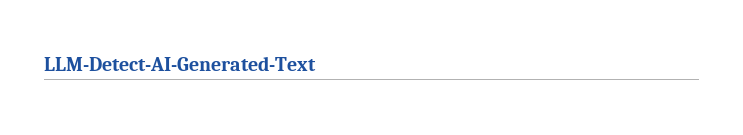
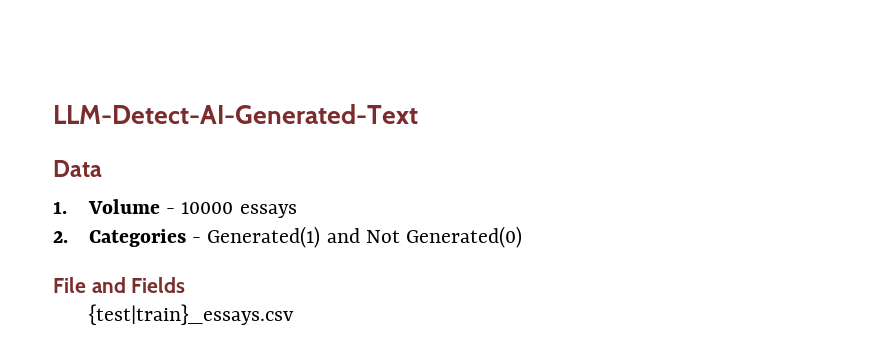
(316, 63) none -> [53,160,102,177] [53,199,297,218] [53,226,522,248] [53,277,186,293] [88,304,294,325] // Data // 1. Volume - 10000 essays // 2. Categories - Generated(1) and Not Generated(0) // File and Fields // {test|train}_essays.csv

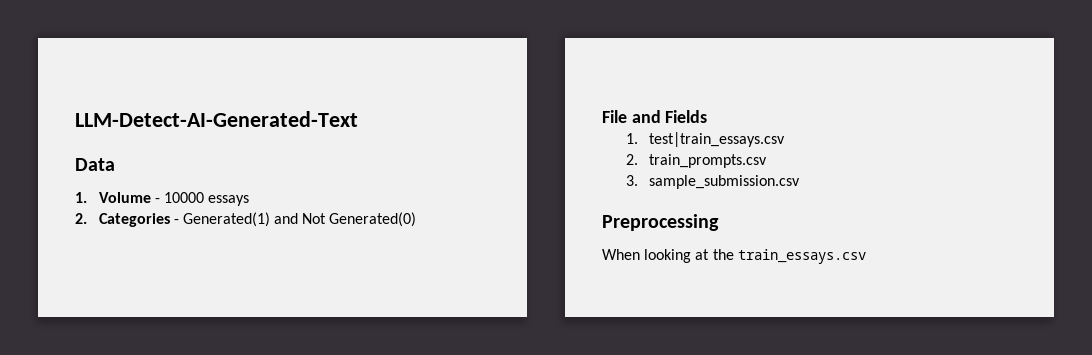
[88,304,294,325] {test|train}_essays.csv -> [625,132,785,147] [625,154,767,168] [625,175,800,189] [602,214,719,231] [602,249,866,264] 1. test|train_essays.csv // 2. train_prompts.csv // 3. sample_submission.csv // Preprocessing // When looking at the train_essays.csv

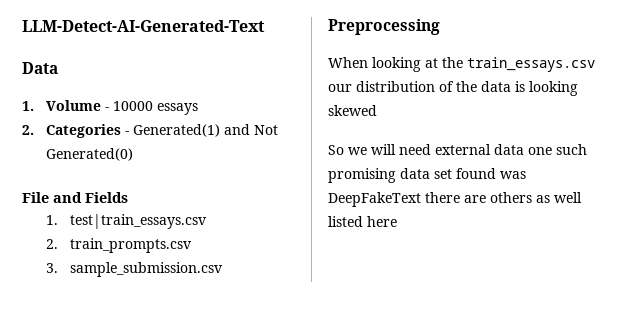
(866, 256) none -> [328,81,578,96] [328,105,377,116] [328,144,587,155] [328,168,526,183] [328,192,582,207] [328,216,397,227] our distribution of the data is looking skewed // So we will need external data one such promising data set found was DeepFakeText there are others as well listed here

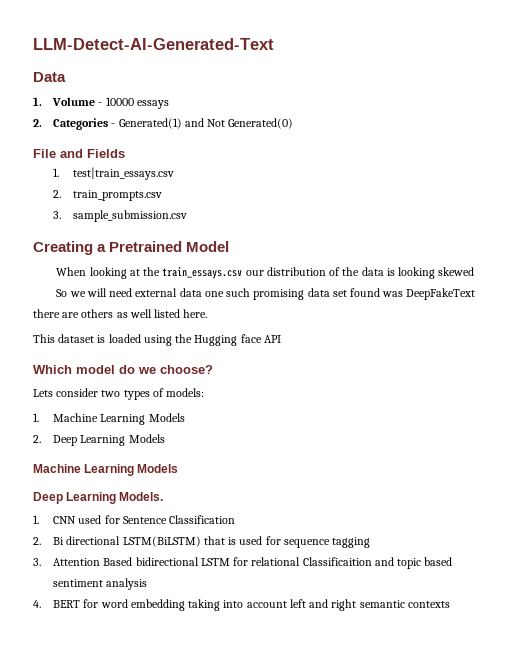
[328,19,440,35] Preprocessing -> [33,241,230,255] Creating a Pretrained Model
[367,216,397,227] here -> [183,309,208,318] [33,334,281,346] [33,365,213,374] [33,388,205,400] [33,413,185,425] [33,434,165,446] [33,464,179,476] [33,492,164,504] [33,515,236,524] [33,536,371,548] [33,557,453,569] [53,578,148,590] [33,599,450,611] here. // This dataset is loaded using the Hugging face API // Which model do we choose? // Lets consider two types of models: // 1. Machine Learning Models // 2. Deep Learning Models // Machine Learning Models // Deep Learning Models. // 1. CNN used for Sentence Classification // 2. Bi directional LSTM(BiLSTM) that is used for sequence tagging // 3. Attention Based bidirectional LSTM for relational Classificaition and topic based sentiment analysis // 4. BERT for word embedding taking into account left and right semantic contexts

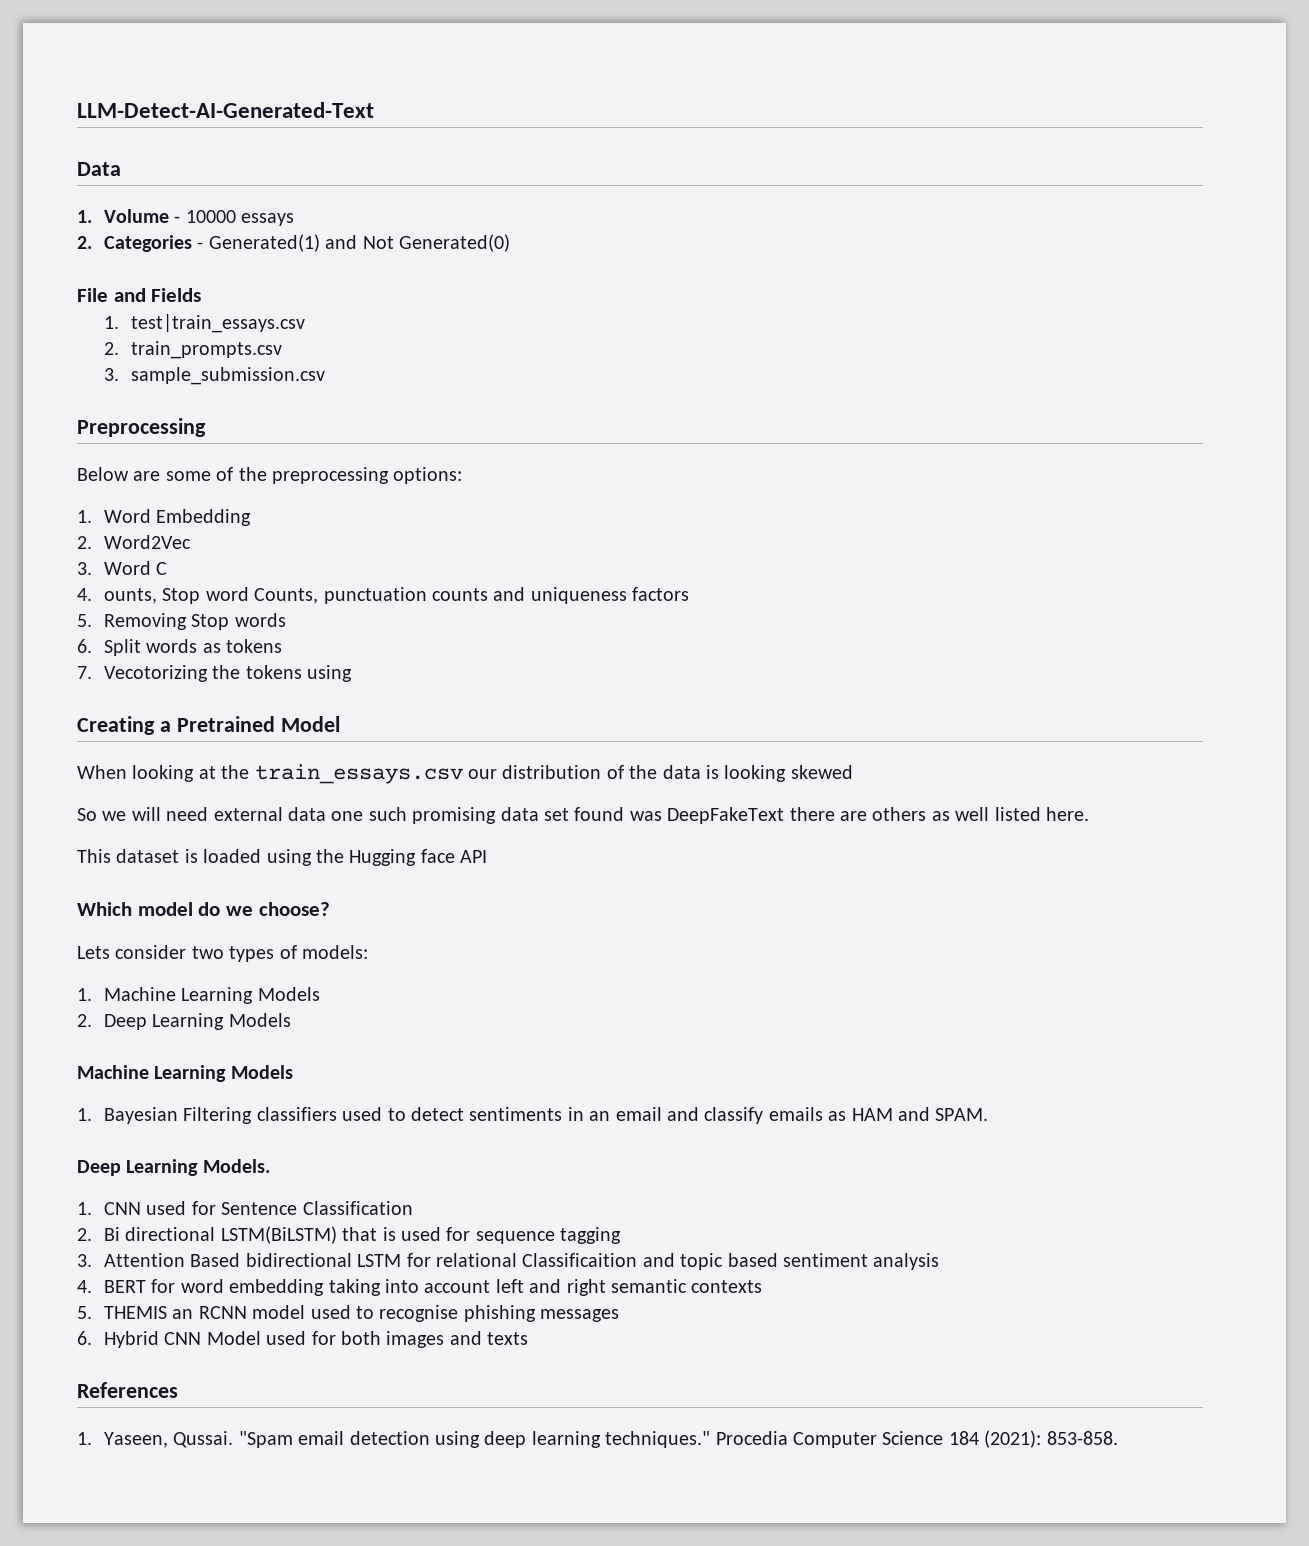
(188, 216) none -> [77,418,206,437] [77,467,463,484] [77,509,252,526] [77,535,192,549] [77,561,168,575] [77,587,690,604] [77,613,286,630] [77,639,283,656] [77,665,353,682] // Preprocessing // Below are some of the preprocessing options: // 1. Word Embedding // 2. Word2Vec // 3. Word C // 4. ounts, Stop word Counts, punctuation counts and uniqueness factors // 5. Removing Stop words // 6. Split words as tokens // 7. Vecotorizing the tokens using
(179, 468) none -> [77,1107,989,1124] // 1. Bayesian Filtering classifiers used to detect sentiments in an email and classify emails as HAM and SPAM.
(450, 604) none -> [77,1305,620,1322] [77,1331,529,1348] [77,1382,178,1398] [77,1430,1118,1448] // 5. THEMIS an RCNN model used to recognise phishing messages // 6. Hybrid CNN Model used for both images and texts // References // 1. Yaseen, Qussai. "Spam email detection using deep learning techniques." Procedia Computer Science 184 (2021): 853-858.

